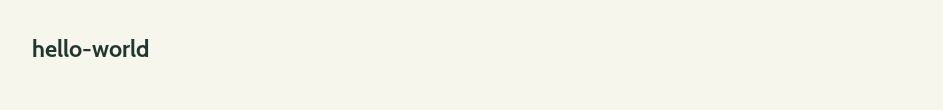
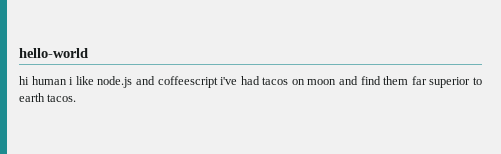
(149, 48) none -> [19,76,482,88] [19,93,77,102] // hi human i like node.js and coffeescript i've had tacos on moon and find them far superior to earth tacos.

